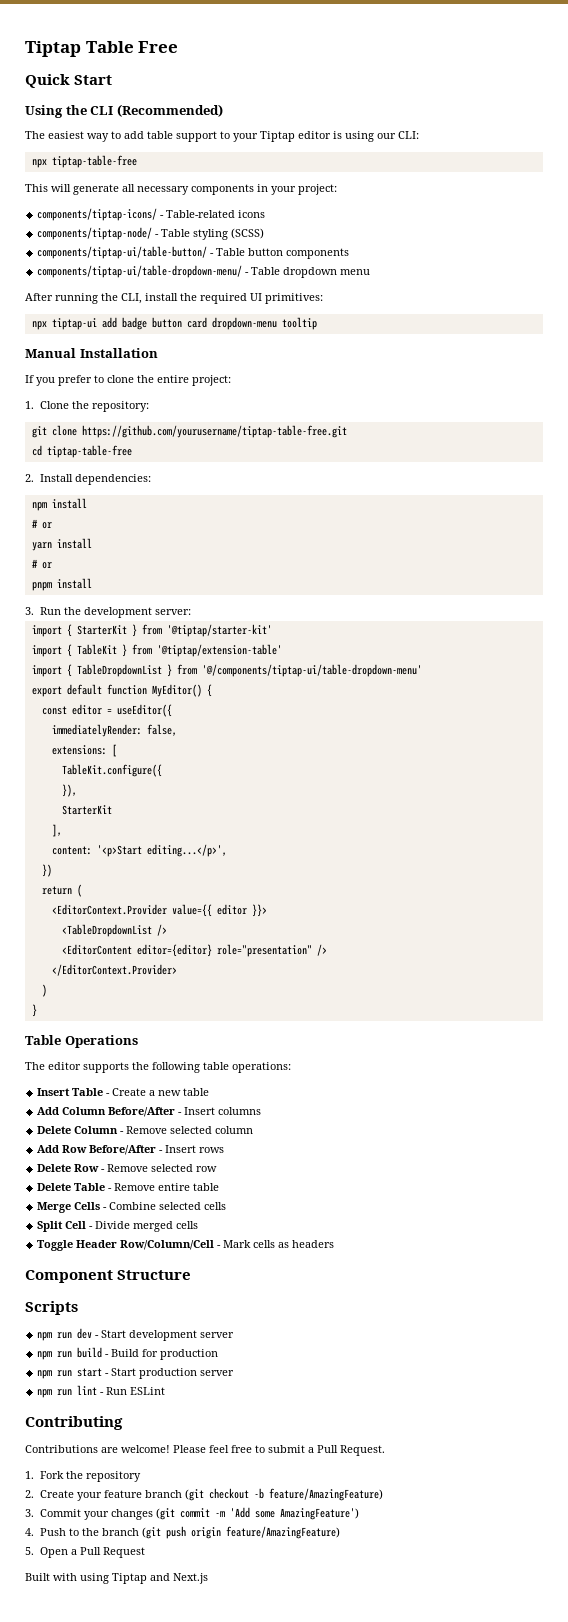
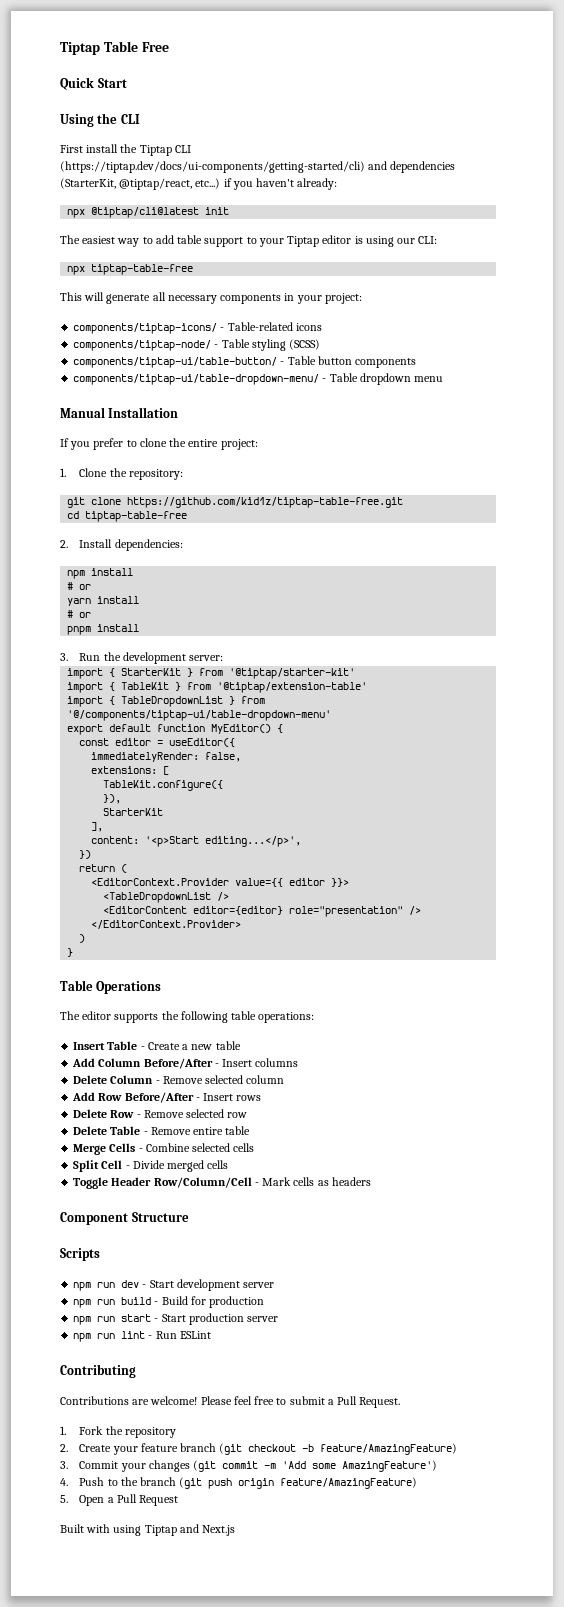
[116,104,223,117] (Recommended) -> [60,144,191,156] [60,161,456,173] [60,178,338,190] [67,207,230,218] // First install the Tiptap CLI (https://tiptap.dev/docs/ui-components/getting-started/cli) and dependencies (StarterKit, @tiptap/react, etc...) if you haven't already: // npx @tiptap/cli@latest init
[25,293,323,304] [31,317,317,330] // After running the CLI, install the required UI primitives: // npx tiptap-ui add badge button card dropdown-menu tooltip -> (444, 379) none
[81,425,347,438] https://github.com/yourusername/tiptap-table-free.git -> [127,497,404,508] https://github.com/kid1z/tiptap-table-free.git

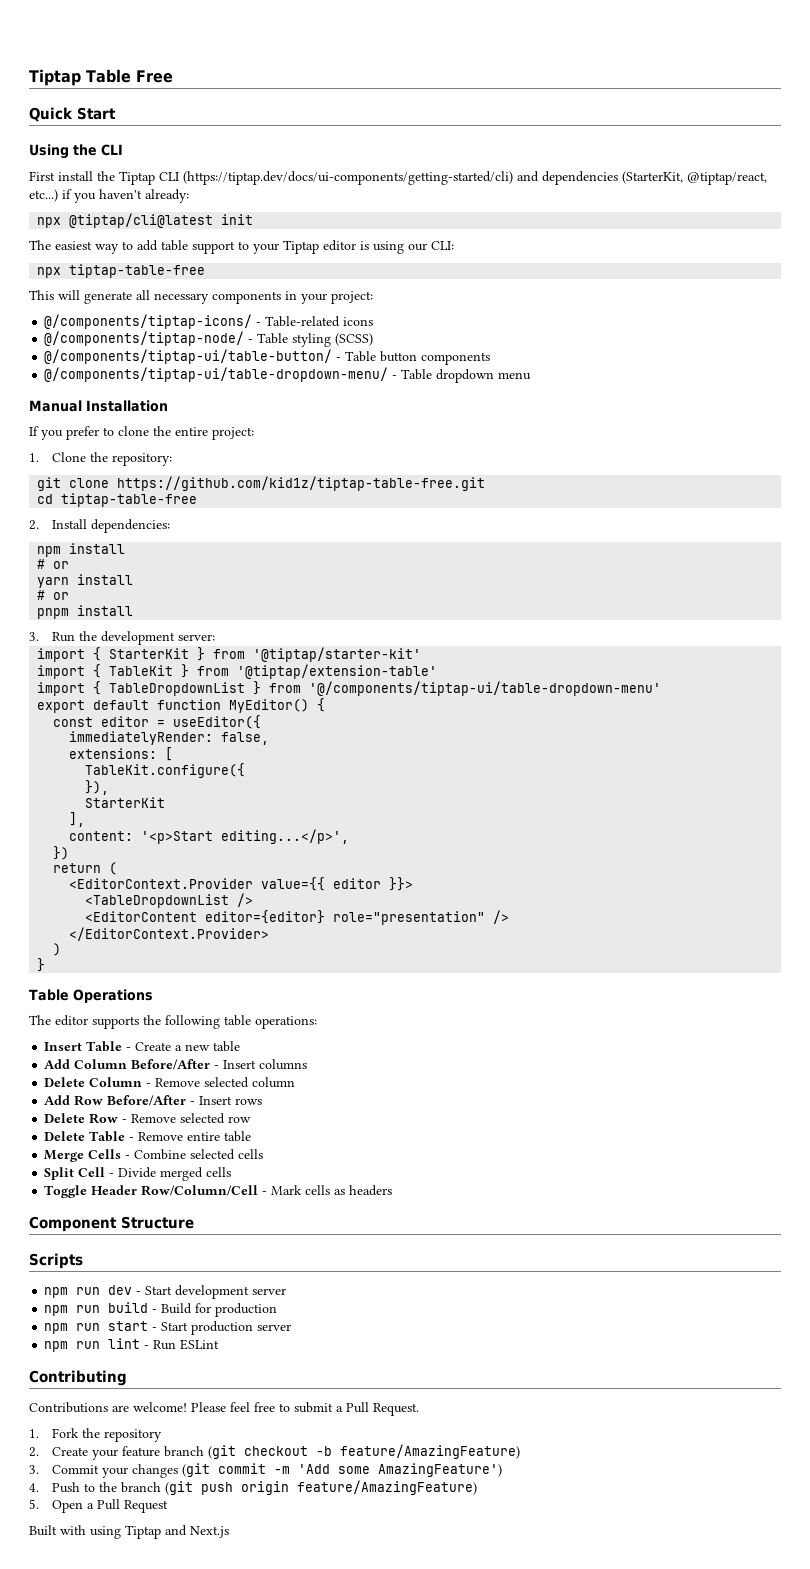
[73,323,218,334] components/tiptap-icons/ -> [44,314,253,329] @/components/tiptap-icons/
[73,340,212,351] components/tiptap-node/ -> [44,331,245,346] @/components/tiptap-node/
[73,357,278,368] components/tiptap-ui/table-button/ -> [44,349,333,364] @/components/tiptap-ui/table-button/
[73,374,320,385] components/tiptap-ui/table-dropdown-menu/ -> [44,367,389,382] @/components/tiptap-ui/table-dropdown-menu/

